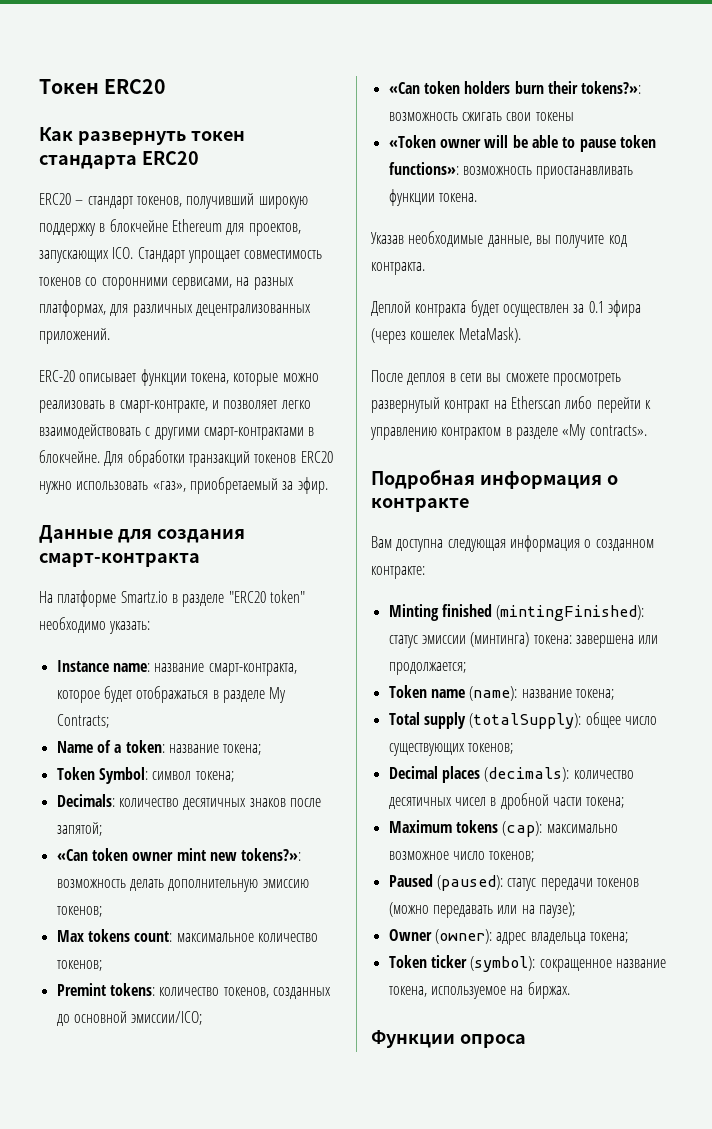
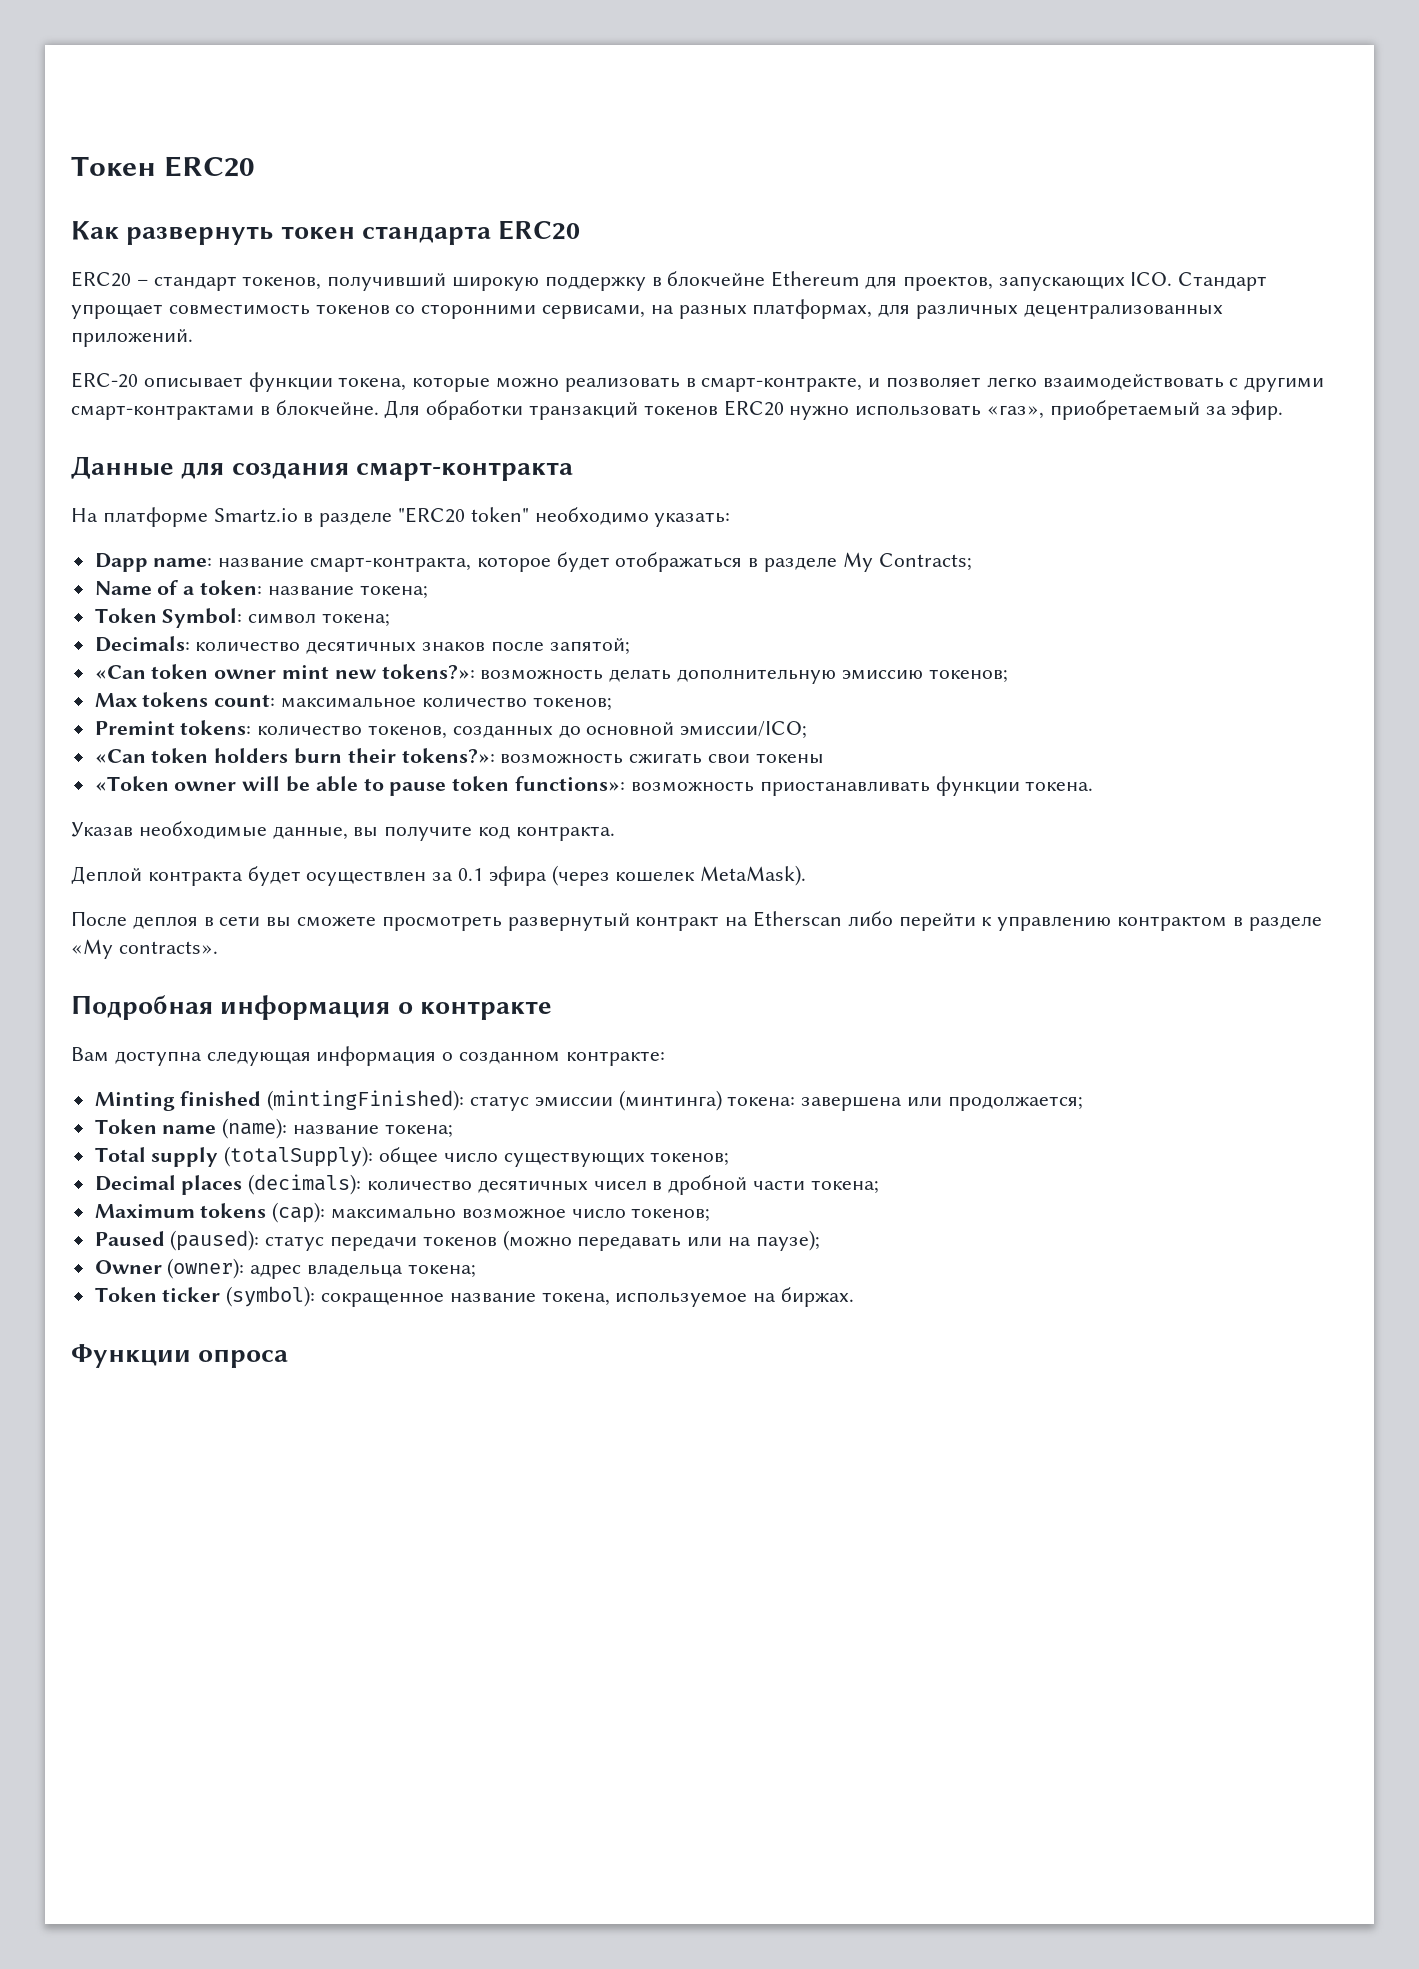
[56,660,109,672] Instance -> [94,553,148,572] Dapp

